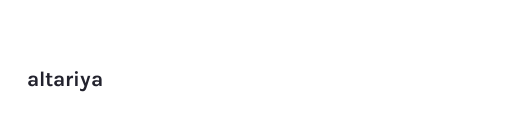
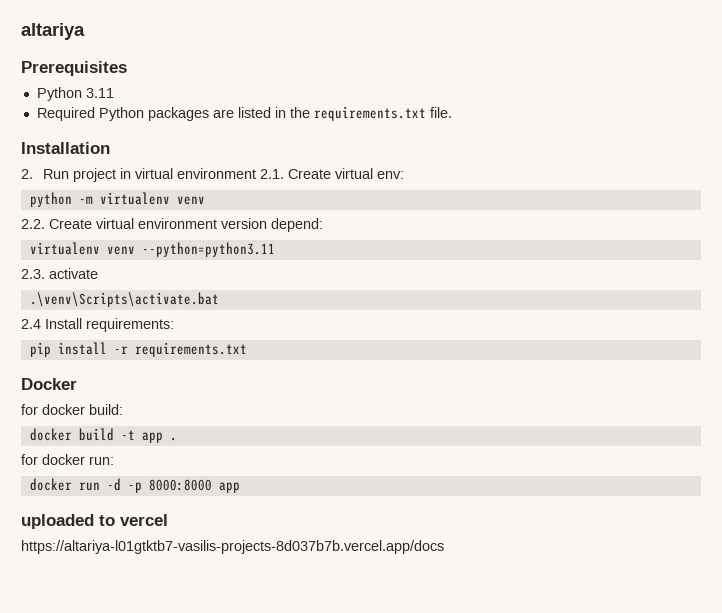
(103, 81) none -> [21,61,127,76] [36,87,114,101] [36,106,452,121] [21,142,110,154] [21,168,405,182] [29,192,205,207] [21,218,323,232] [29,242,275,257] [21,268,98,279] [29,292,219,307] [21,318,174,332] [29,342,247,357] [21,378,77,390] [21,404,123,415] [29,428,177,443] [21,454,114,465] [29,478,240,493] [21,514,168,529] [21,540,444,554] // Prerequisites // Python 3.11 // Required Python packages are listed in the requirements.txt file. // Installation // 2. Run project in virtual environment 2.1. Create virtual env: // python -m virtualenv venv // 2.2. Create virtual environment version depend: // virtualenv venv --python=python3.11 // 2.3. activate // .\venv\Scripts\activate.bat // 2.4 Install requirements: // pip install -r requirements.txt // Docker // for docker build: // docker build -t app . // for docker run: // docker run -d -p 8000:8000 app // uploaded to vercel // https://altariya-l01gtktb7-vasilis-projects-8d037b7b.vercel.app/docs

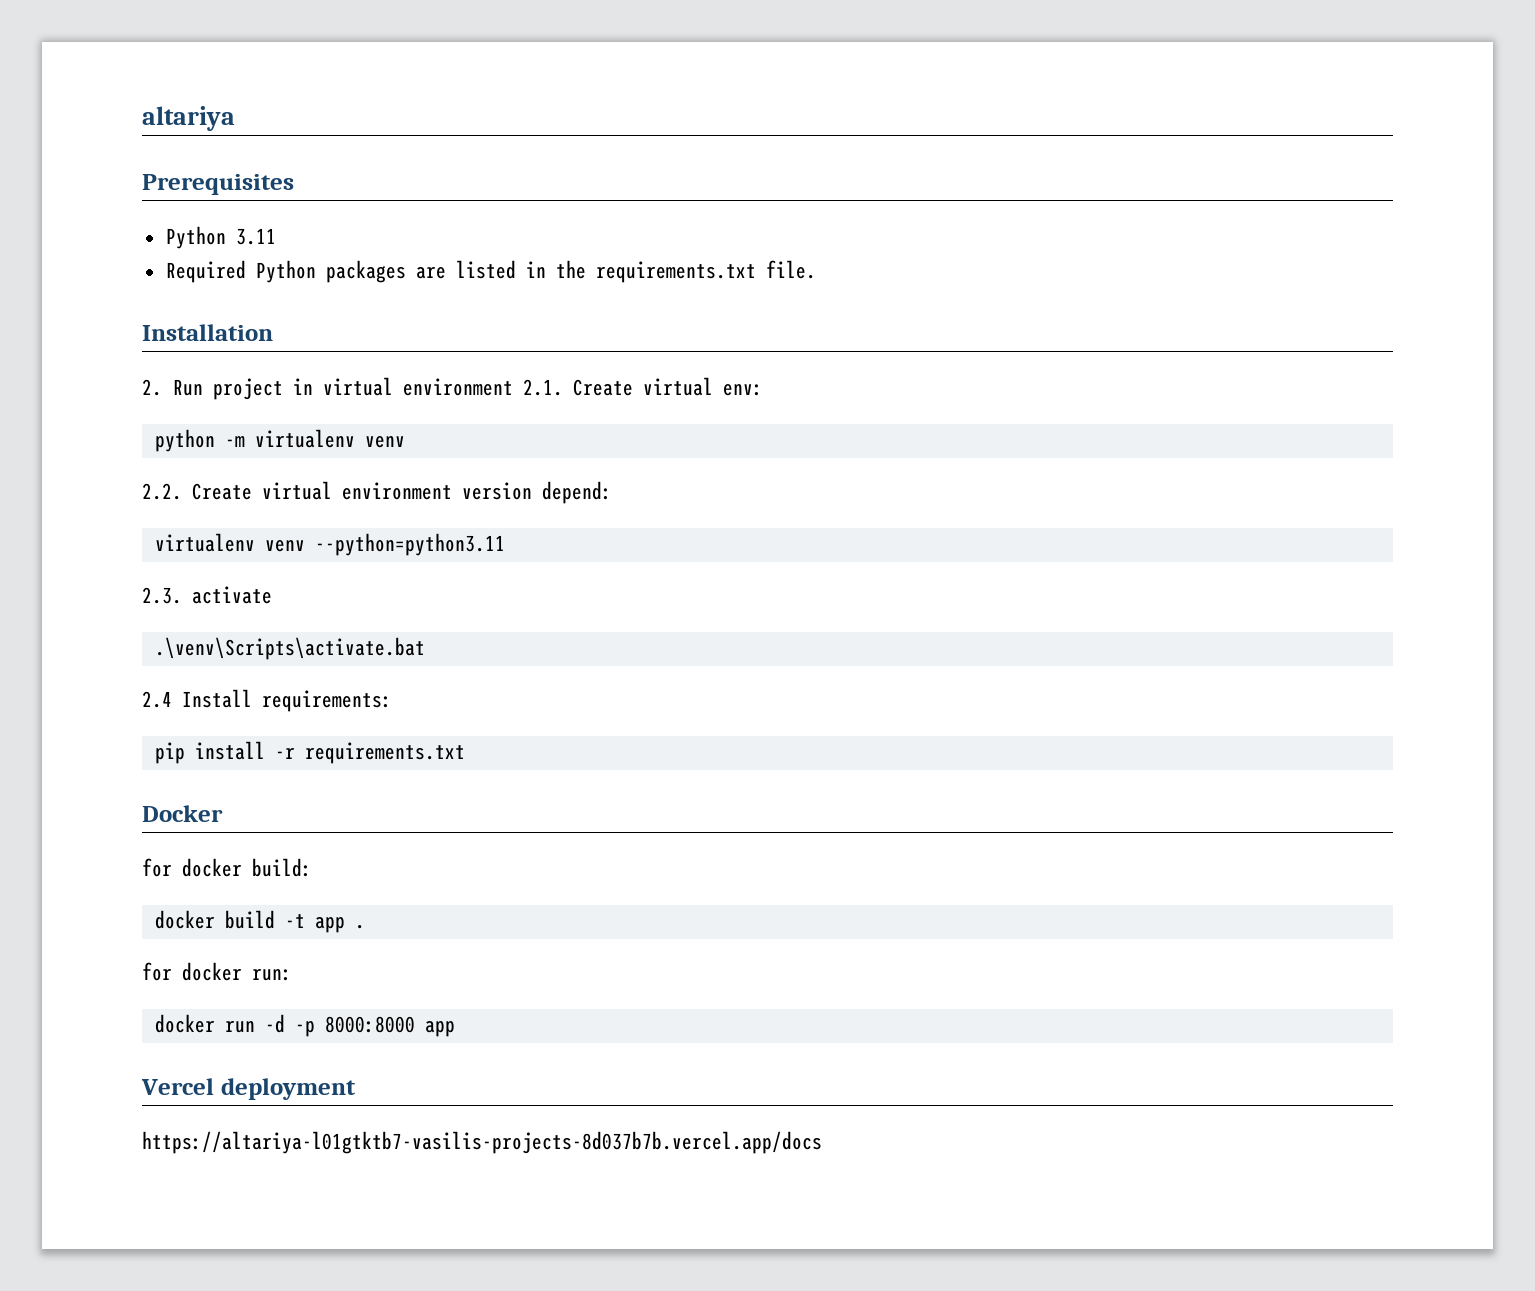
[21,514,168,529] uploaded to vercel -> [141,1078,356,1100] Vercel deployment

